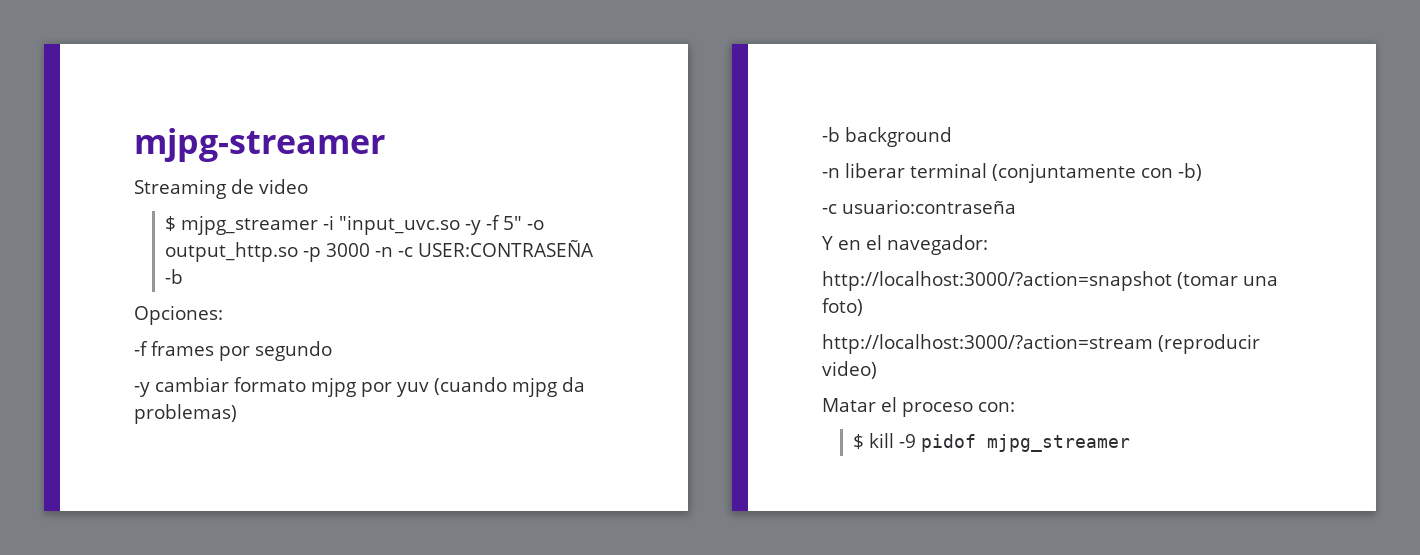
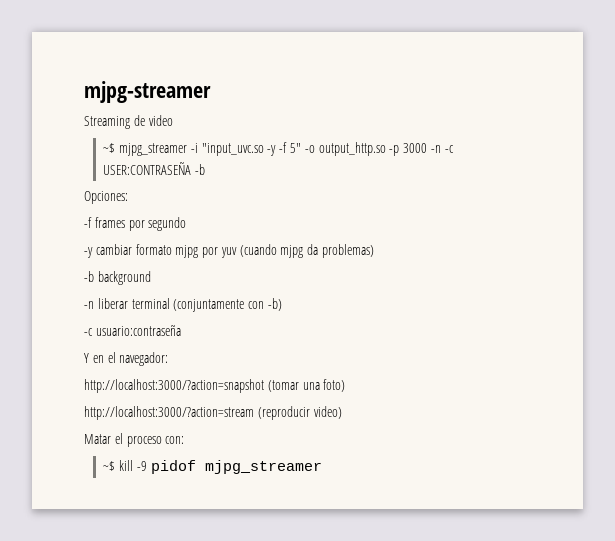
[165,216,177,231] $ -> [103,143,116,153] ~$
[853,434,865,449] $ -> [103,461,116,471] ~$

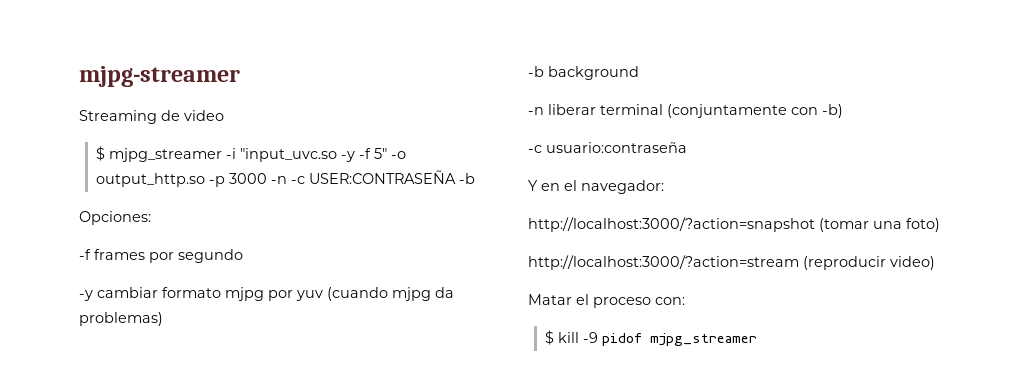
[103,143,116,153] ~$ -> [95,146,105,161] $
[103,461,116,471] ~$ -> [544,330,554,345] $

